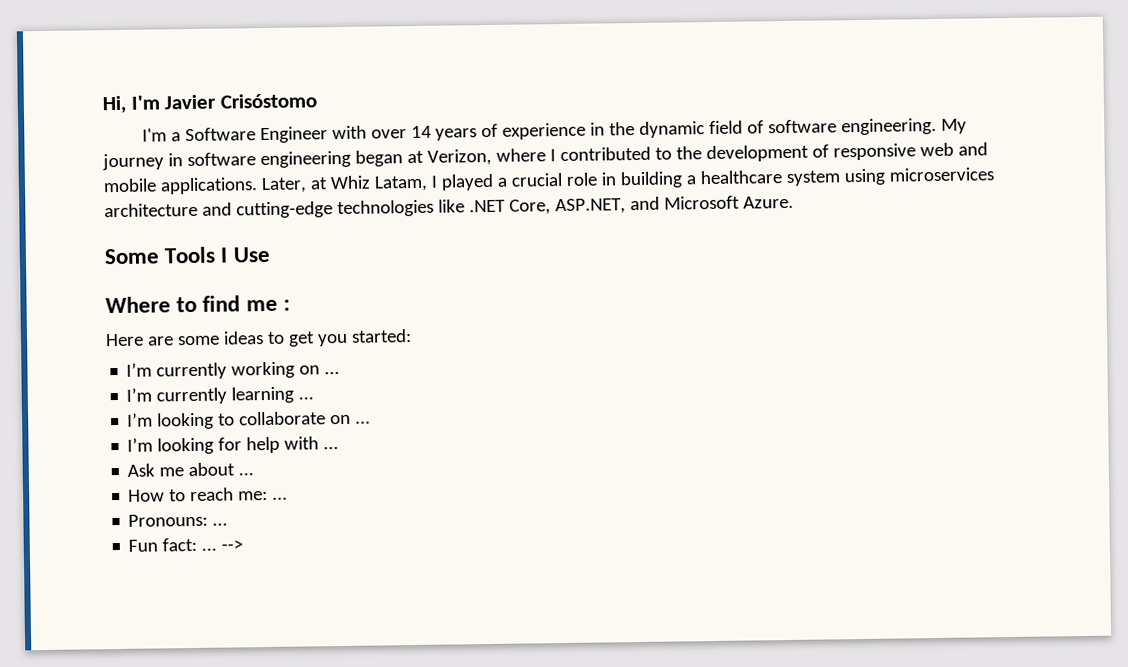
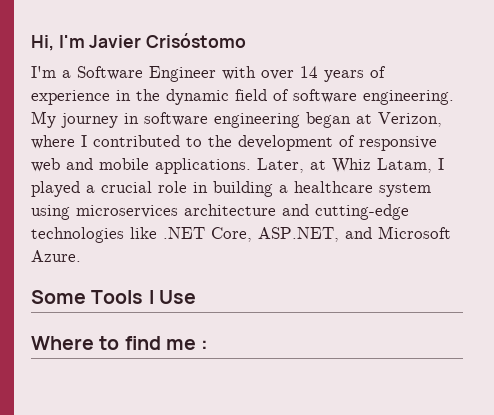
[105,329,412,347] [126,361,341,380] [126,386,315,405] [127,411,372,430] [127,436,340,455] [127,462,255,477] [128,487,289,502] [128,513,229,527] [128,537,244,552] // Here are some ideas to get you started: // I’m currently working on ... // I’m currently learning ... // I’m looking to collaborate on ... // I’m looking for help with ... // Ask me about ... // How to reach me: ... // Pronouns: ... // Fun fact: ... --> -> (209, 345) none

